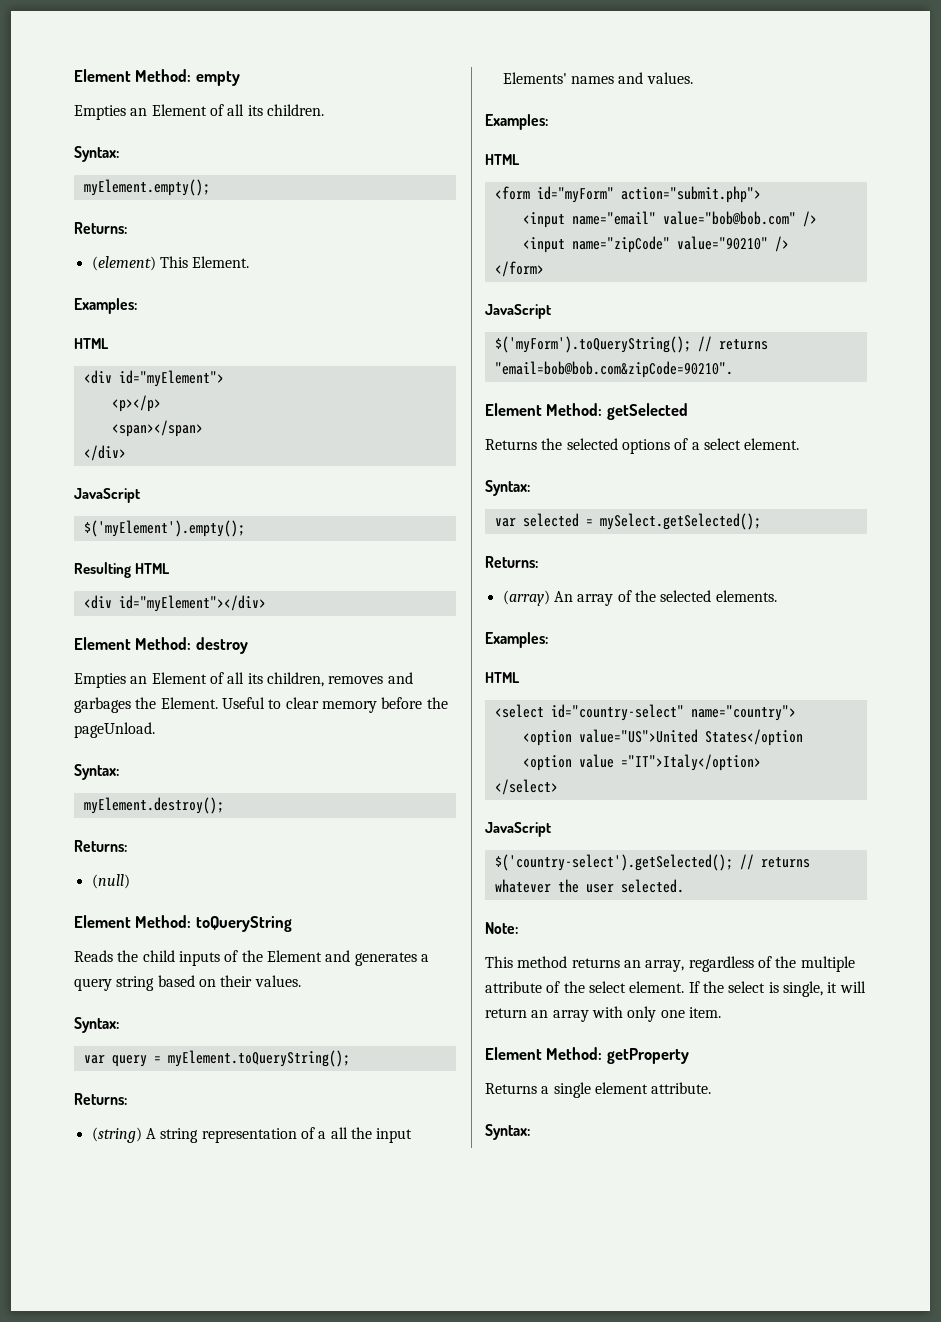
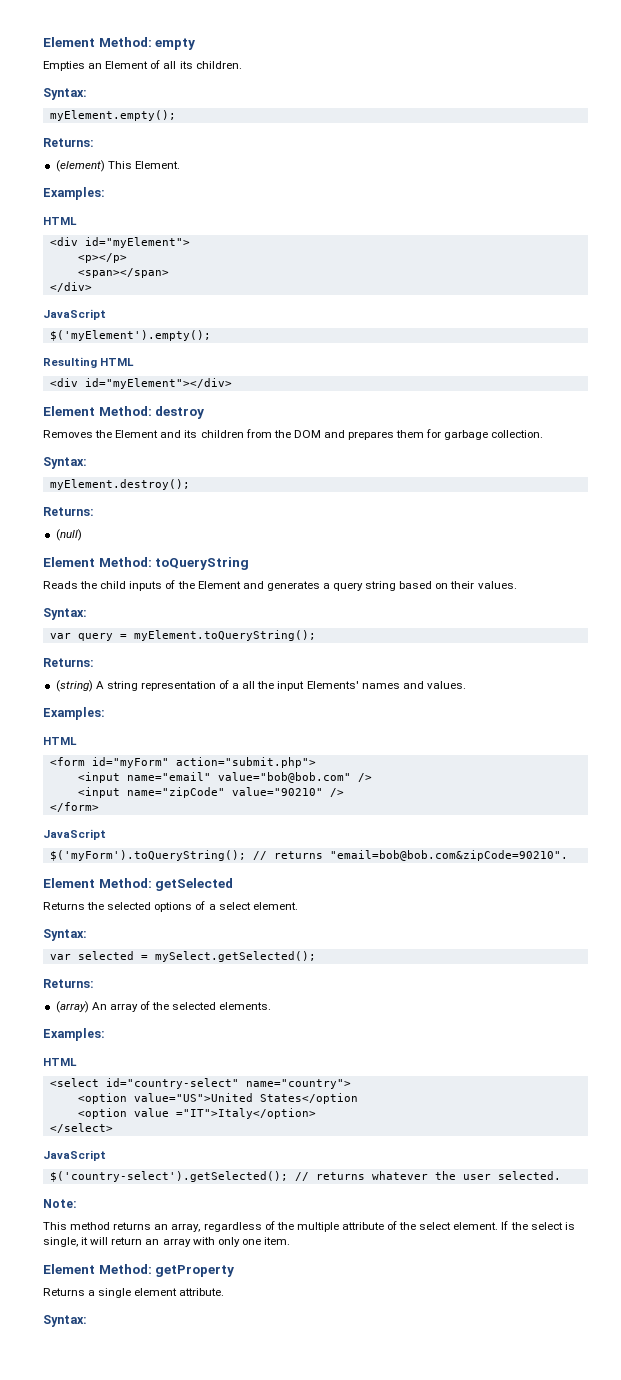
[74,672,413,688] [74,697,448,713] [74,722,155,738] Empties an Element of all its children, removes and garbages the Element. Useful to clear memory before the pageUnload. -> [43,429,544,440] Removes the Element and its children from the DOM and prepares them for garbage collection.

